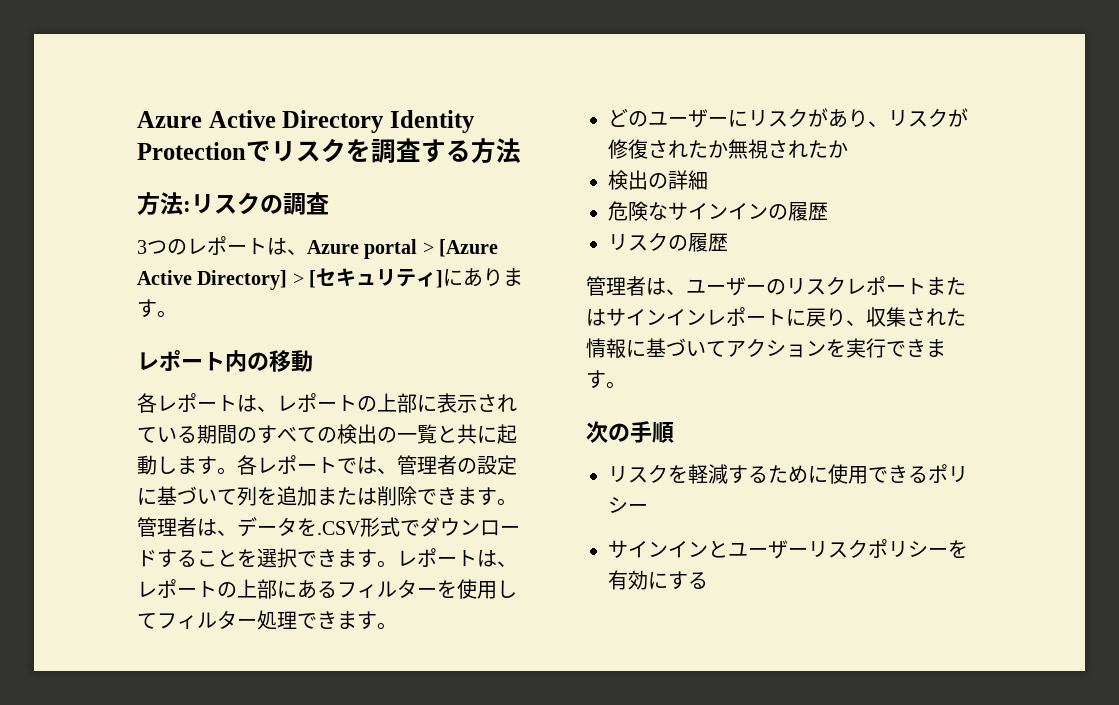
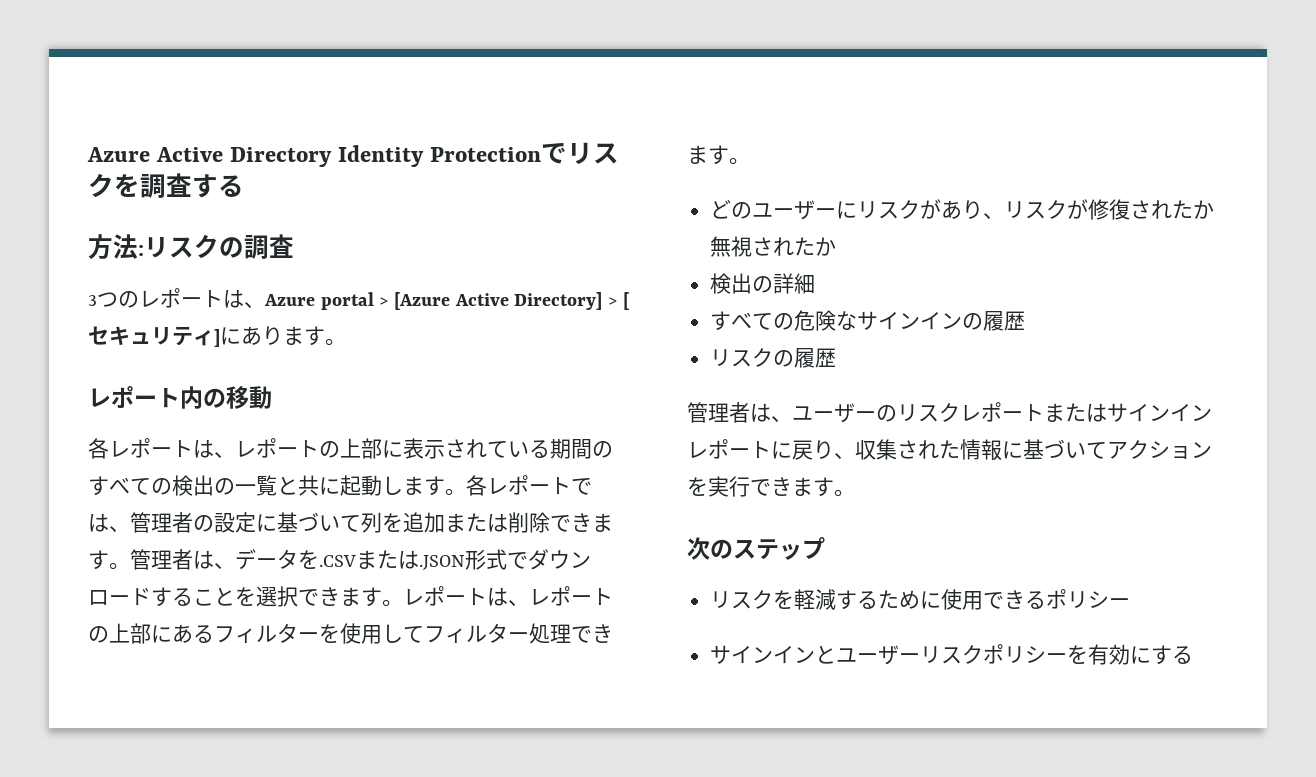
[471,138,521,163] 方法 -> (244, 186) none
(361, 528) none -> [356,550,465,570] または.JSON
(708, 180) none -> [710,311,795,331] すべての
[630,421,674,443] 手順 -> [733,537,825,560] ステップ

